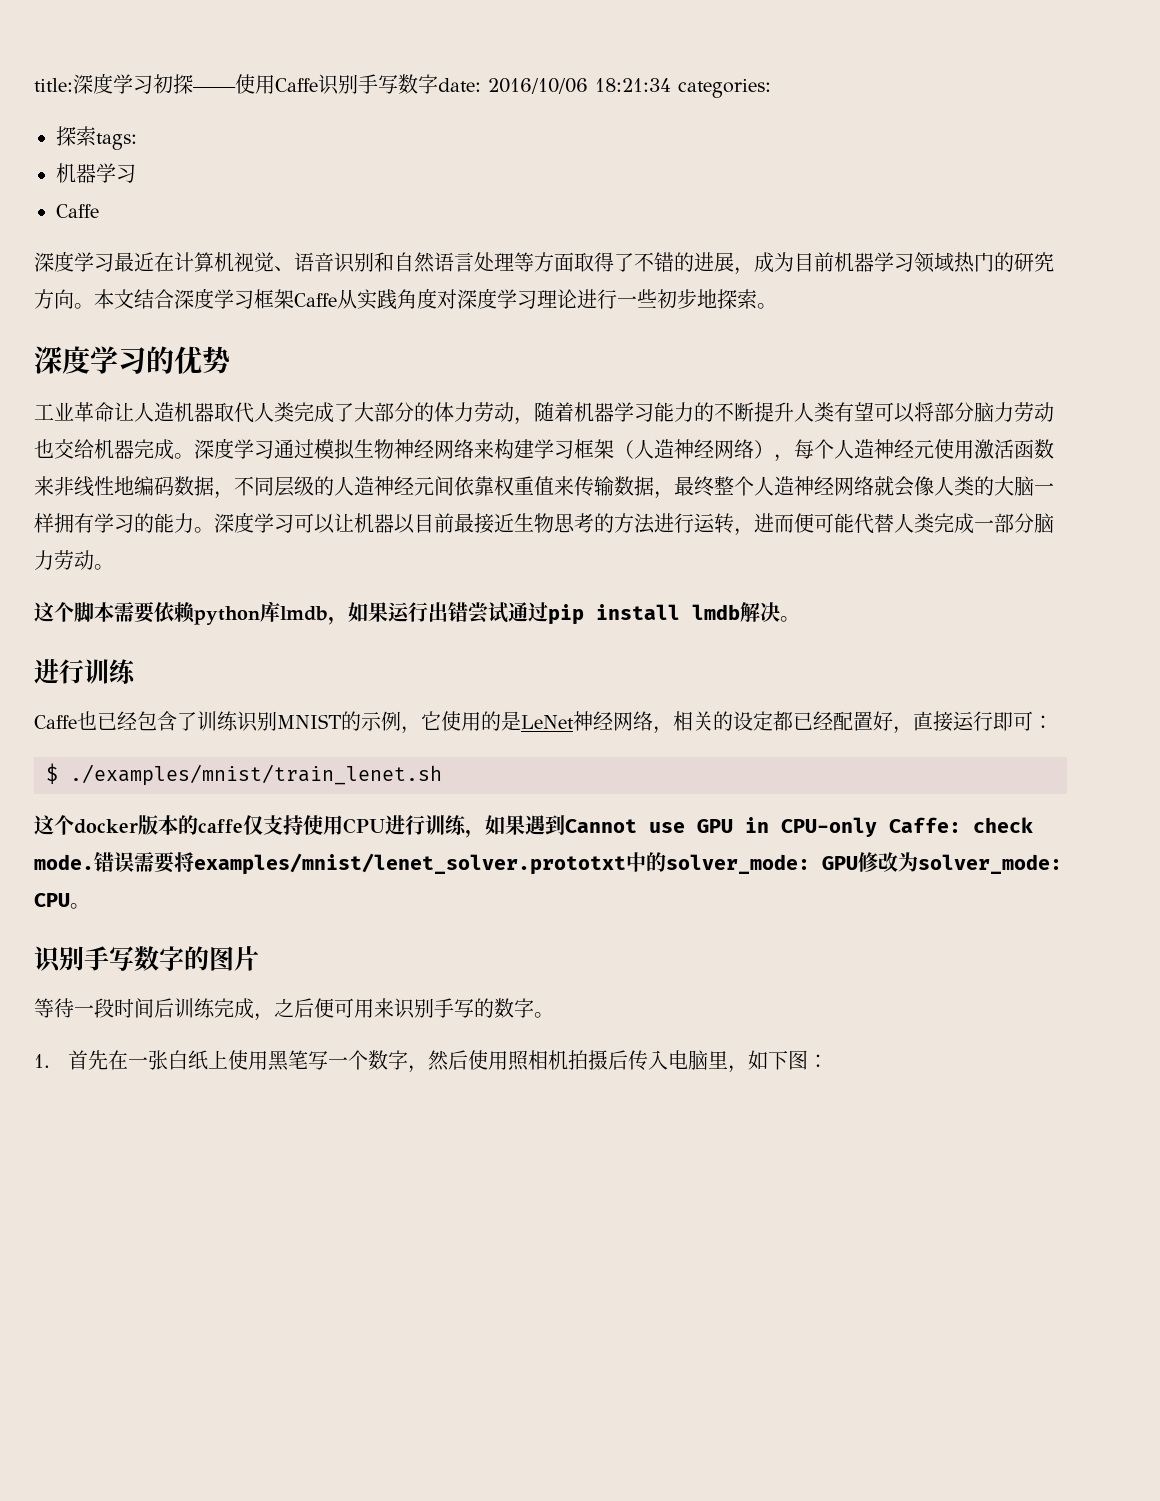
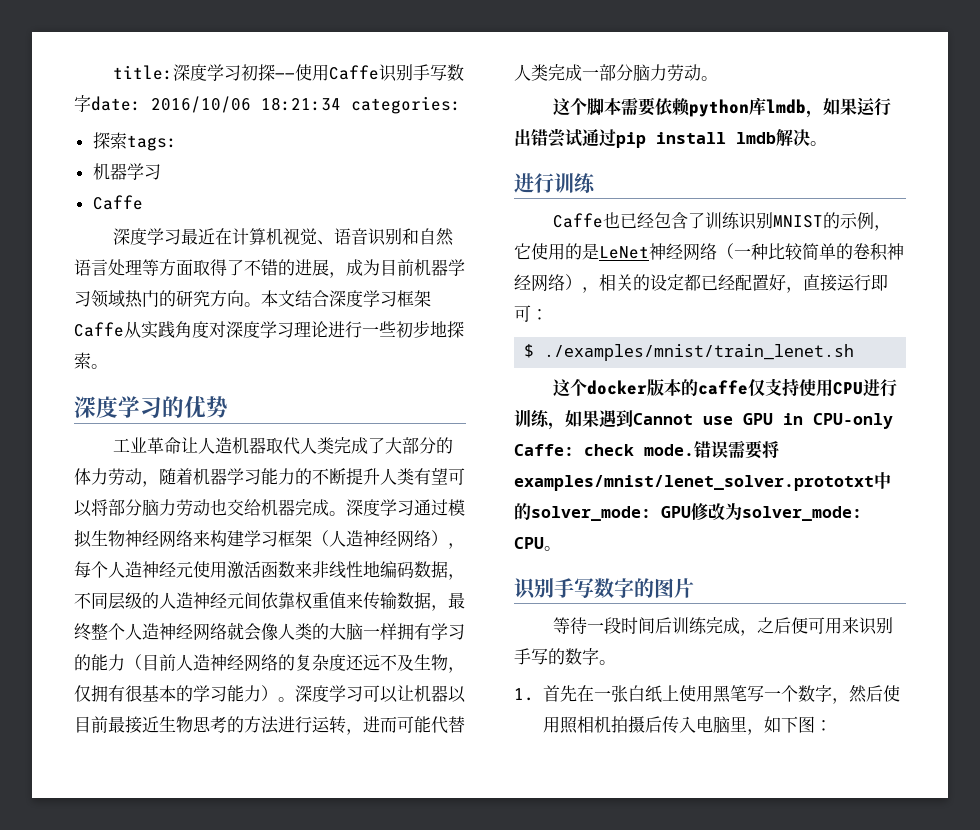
(194, 523) none -> [125,654,465,673] [74,685,278,702] （目前人造神经网络的复杂度还远不及生物，仅拥有很基本的学习能力）
[794,513,814,533] 便 -> (397, 724) none
(653, 721) none -> [717,243,904,261] [514,274,582,292] （一种比较简单的卷积神经网络）

